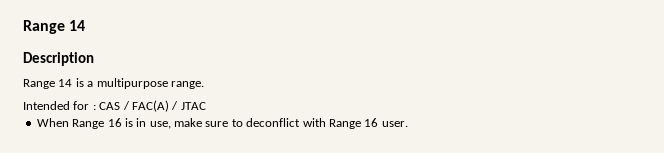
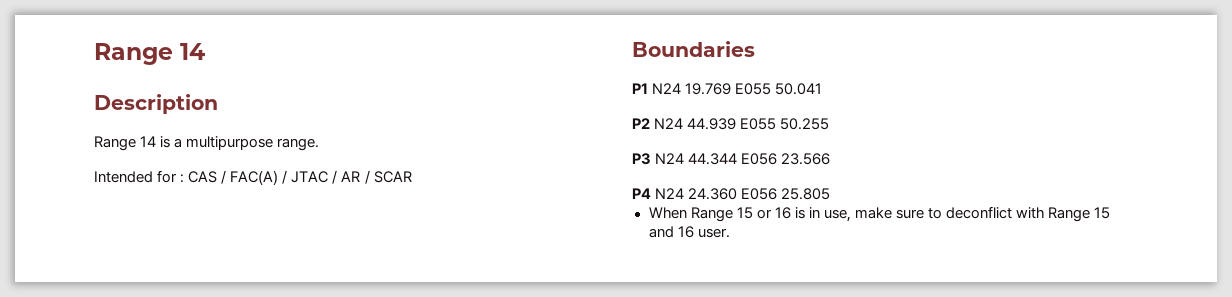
(206, 106) none -> [332,170,412,184] [632,41,755,57] [632,83,823,95] [632,118,830,130] [632,153,831,165] [632,188,831,200] / AR / SCAR // Boundaries // P1 N24 19.769 E055 50.041 // P2 N24 44.939 E055 50.255 // P3 N24 44.344 E056 23.566 // P4 N24 24.360 E056 25.805
(105, 124) none -> [736,207,772,219] 15 or
(361, 124) none -> [1094,207,1111,219] [648,226,674,238] 15 and

